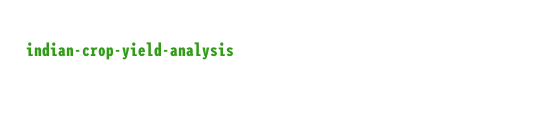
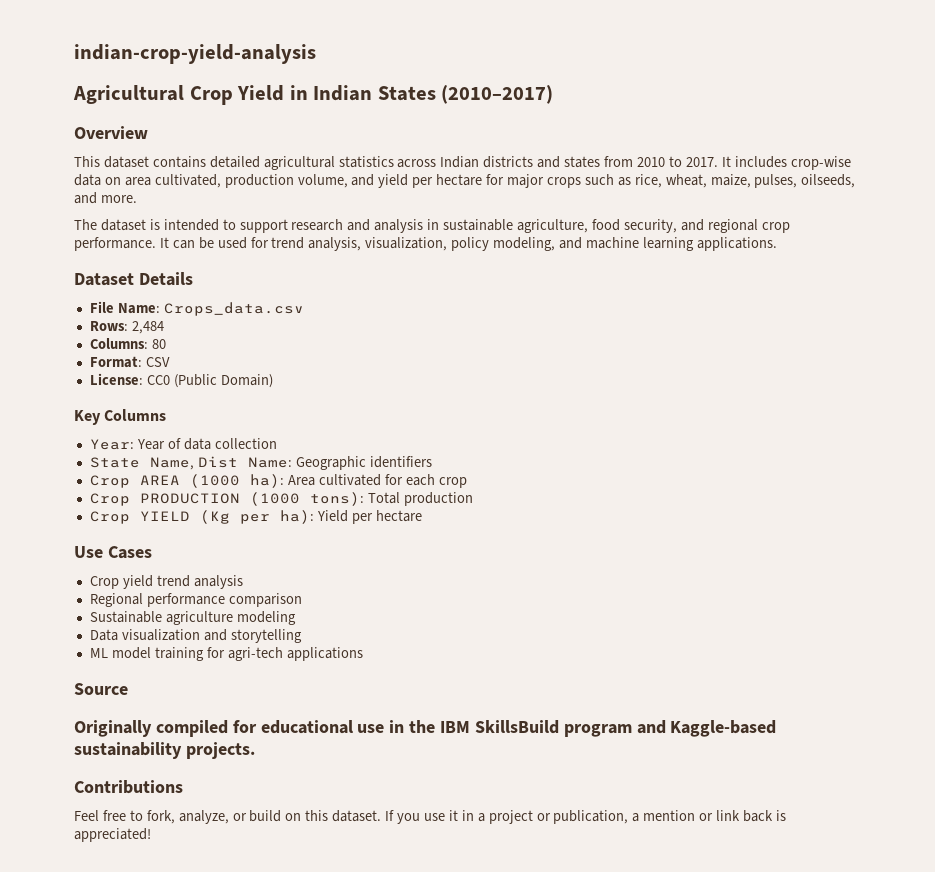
(234, 51) none -> [73,85,554,105] [74,126,148,139] [74,156,851,170] [74,174,856,188] [74,192,137,204] [74,219,790,233] [74,237,777,251] [74,272,193,286] [89,301,304,316] [89,321,164,334] [89,338,166,349] [89,356,170,368] [89,373,273,388] [74,409,167,425] [89,438,277,450] [89,456,432,470] [89,474,467,488] [89,492,473,506] [89,510,422,524] [74,546,152,559] [89,575,243,589] [89,593,302,607] [89,611,296,625] [89,629,302,643] [89,647,363,661] [74,683,128,695] [74,720,777,737] [74,742,255,759] [74,780,183,794] [74,810,786,824] [74,828,151,842] // Agricultural Crop Yield in Indian States (2010–2017) // Overview // This dataset contains detailed agricultural statistics across Indian districts and states from 2010 to 2017. It includes crop-wise data on area cultivated, production volume, and yield per hectare for major crops such as rice, wheat, maize, pulses, oilseeds, and more. // The dataset is intended to support research and analysis in sustainable agriculture, food security, and regional crop performance. It can be used for trend analysis, visualization, policy modeling, and machine learning applications. // Dataset Details // File Name: Crops_data.csv // Rows: 2,484 // Columns: 80 // Format: CSV // License: CC0 (Public Domain) // Key Columns // Year: Year of data collection // State Name, Dist Name: Geographic identifiers // Crop AREA (1000 ha): Area cultivated for each crop // Crop PRODUCTION (1000 tons): Total production // Crop YIELD (Kg per ha): Yield per hectare // Use Cases // Crop yield trend analysis // Regional performance comparison // Sustainable agriculture modeling // Data visualization and storytelling // ML model training for agri-tech applications // Source // Originally compiled for educational use in the IBM SkillsBuild program and Kaggle-based sustainability projects. // Contributions // Feel free to fork, analyze, or build on this dataset. If you use it in a project or publication, a mention or link back is appreciated!

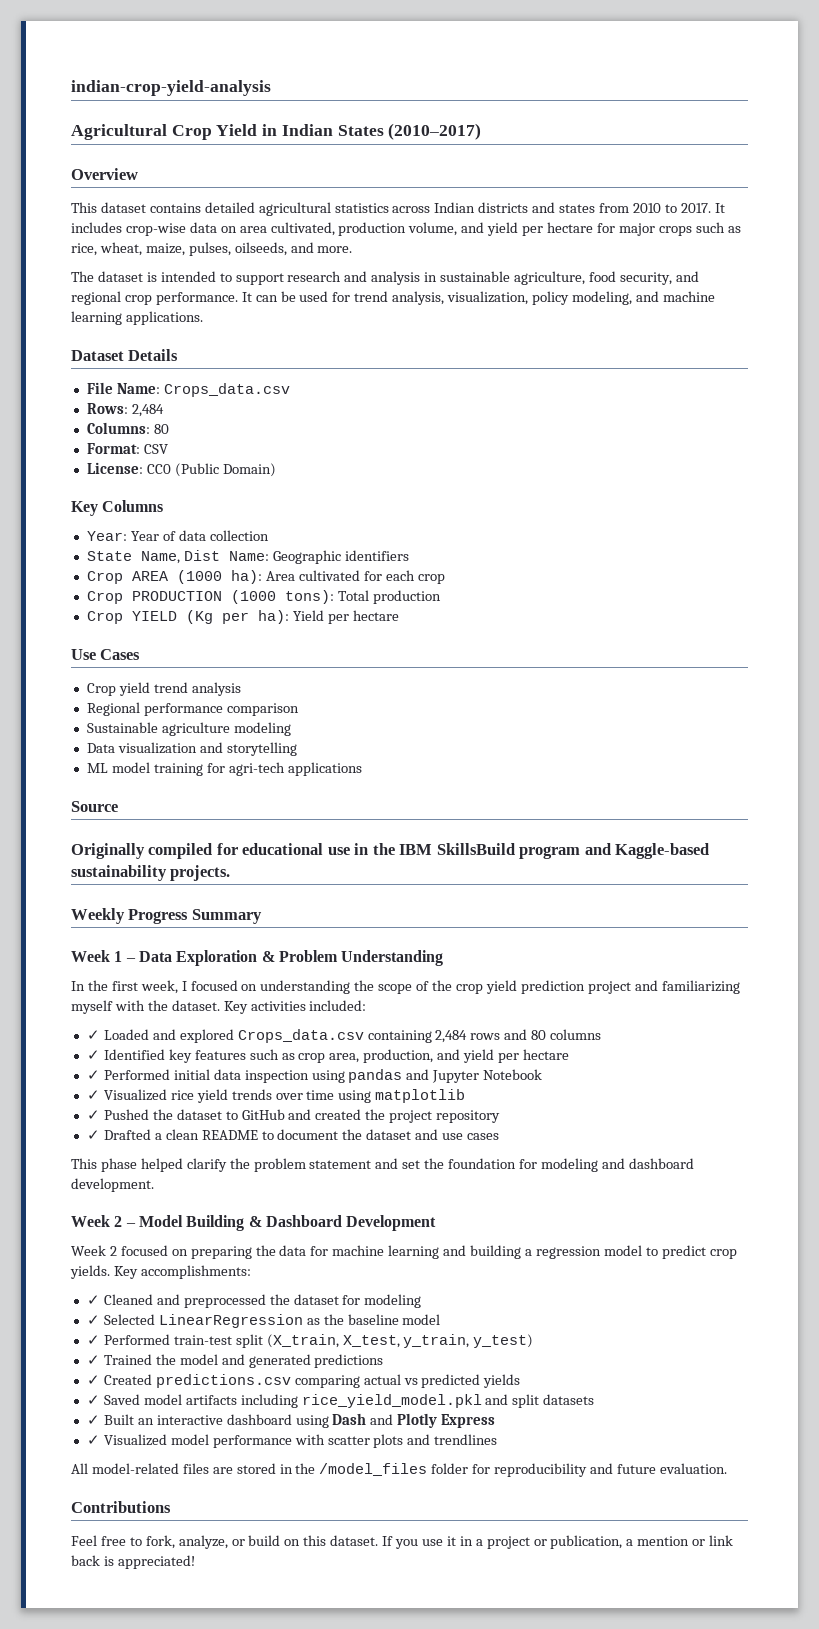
(255, 750) none -> [71,908,262,924] [71,950,444,966] [71,980,740,994] [71,1000,367,1014] [86,1029,602,1043] [86,1049,569,1063] [86,1069,543,1083] [86,1089,466,1103] [86,1109,501,1123] [86,1129,500,1140] [71,1158,694,1172] [71,1178,154,1192] [71,1215,437,1231] [71,1245,737,1259] [70,1265,251,1279] [86,1294,422,1308] [86,1314,441,1328] [86,1334,534,1348] [86,1354,384,1368] [86,1374,521,1388] [86,1394,595,1408] [86,1413,496,1428] [86,1434,498,1448] [71,1463,727,1477] // Weekly Progress Summary // Week 1 – Data Exploration & Problem Understanding // In the first week, I focused on understanding the scope of the crop yield prediction project and familiarizing myself with the dataset. Key activities included: // ✓ Loaded and explored Crops_data.csv containing 2,484 rows and 80 columns // ✓ Identified key features such as crop area, production, and yield per hectare // ✓ Performed initial data inspection using pandas and Jupyter Notebook // ✓ Visualized rice yield trends over time using matplotlib // ✓ Pushed the dataset to GitHub and created the project repository // ✓ Drafted a clean README to document the dataset and use cases // This phase helped clarify the problem statement and set the foundation for modeling and dashboard development. // Week 2 – Model Building & Dashboard Development // Week 2 focused on preparing the data for machine learning and building a regression model to predict crop yields. Key accomplishments: // ✓ Cleaned and preprocessed the dataset for modeling // ✓ Selected LinearRegression as the baseline model // ✓ Performed train-test split (X_train, X_test, y_train, y_test) // ✓ Trained the model and generated predictions // ✓ Created predictions.csv comparing actual vs predicted yields // ✓ Saved model artifacts including rice_yield_model.pkl and split datasets // ✓ Built an interactive dashboard using Dash and Plotly Express // ✓ Visualized model performance with scatter plots and trendlines // All model-related files are stored in the /model_files folder for reproducibility and future evaluation.

